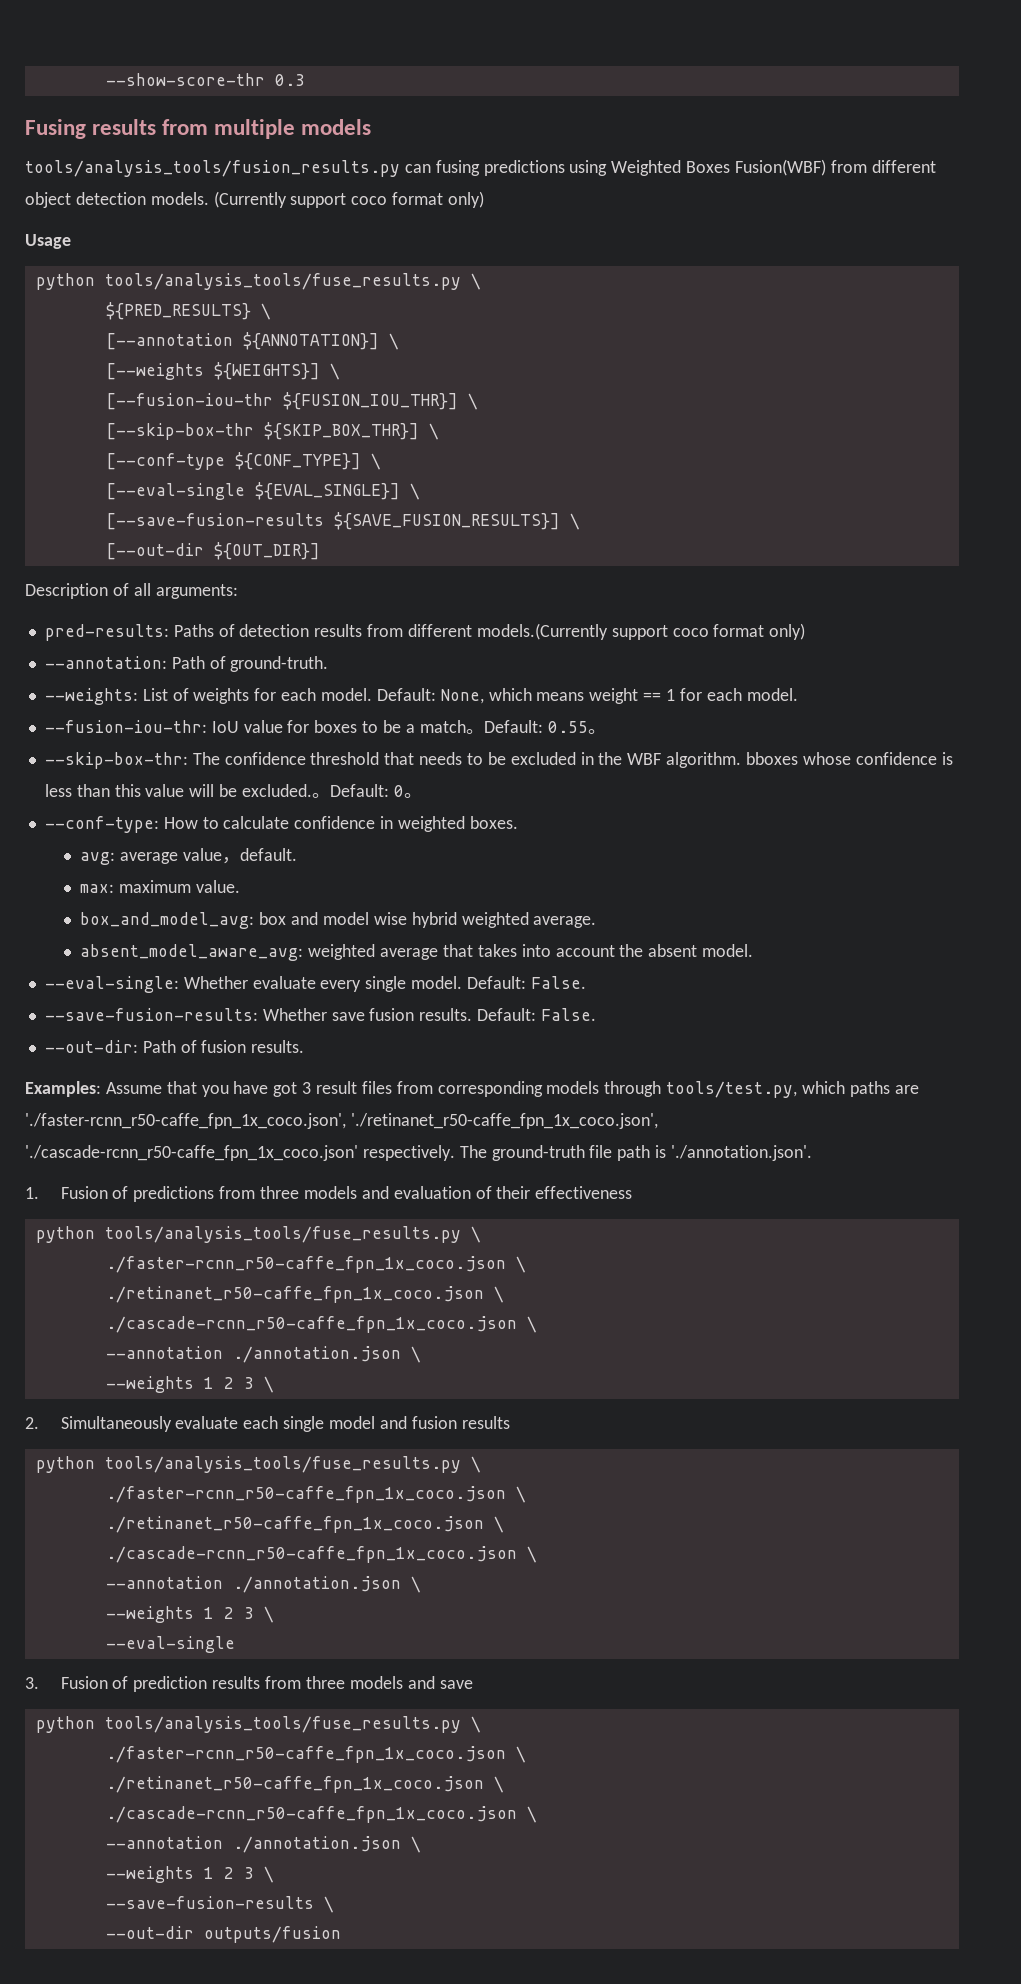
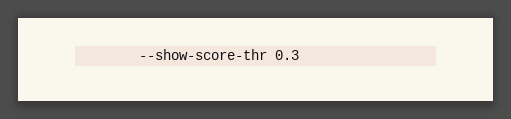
[25,119,372,139] [25,159,936,177] [25,191,485,208] [25,234,71,249] [35,273,481,290] [105,302,271,320] [105,332,399,350] [105,362,340,380] [105,392,478,410] [105,422,439,440] [105,452,381,470] [105,482,420,500] [105,512,580,530] [105,542,320,560] [25,583,238,599] [44,623,806,641] [44,656,329,672] [44,688,798,705] [44,720,606,734] [44,752,953,769] [44,784,422,798] [44,816,518,833] [80,848,298,865] [80,880,241,893] [80,912,597,929] [80,944,754,961] [44,976,586,993] [44,1008,596,1021] [44,1040,305,1053] [25,1081,919,1098] [25,1113,658,1129] [25,1145,813,1161] [25,1186,633,1202] [35,1226,481,1243] [105,1256,526,1273] [105,1286,504,1303] [105,1316,537,1333] [105,1346,421,1363] [105,1376,274,1393] [25,1416,510,1432] [35,1456,481,1473] [105,1486,526,1503] [105,1516,504,1533] [105,1546,537,1563] [105,1576,421,1593] [105,1606,274,1623] [105,1636,235,1653] [25,1676,473,1692] [35,1716,481,1733] [105,1746,526,1763] [105,1776,504,1793] [105,1806,537,1823] [105,1836,421,1853] [105,1866,274,1883] [105,1896,334,1913] [105,1926,341,1943] // Fusing results from multiple models // tools/analysis_tools/fusion_results.py can fusing predictions using Weighted Boxes Fusion(WBF) from different object detection models. (Currently support coco format only) // Usage // python tools/analysis_tools/fuse_results.py \ // ${PRED_RESULTS} \ // [--annotation ${ANNOTATION}] \ // [--weights ${WEIGHTS}] \ // [--fusion-iou-thr ${FUSION_IOU_THR}] \ // [--skip-box-thr ${SKIP_BOX_THR}] \ // [--conf-type ${CONF_TYPE}] \ // [--eval-single ${EVAL_SINGLE}] \ // [--save-fusion-results ${SAVE_FUSION_RESULTS}] \ // [--out-dir ${OUT_DIR}] // Description of all arguments: // pred-results: Paths of detection results from different models.(Currently support coco format only) // --annotation: Path of ground-truth. // --weights: List of weights for each model. Default: None, which means weight == 1 for each model. // --fusion-iou-thr: IoU value for boxes to be a match。Default: 0.55。 // --skip-box-thr: The confidence threshold that needs to be excluded in the WBF algorithm. bboxes whose confidence is less than this value will be excluded.。Default: 0。 // --conf-type: How to calculate confidence in weighted boxes. // avg: average value，default. // max: maximum value. // box_and_model_avg: box and model wise hybrid weighted average. // absent_model_aware_avg: weighted average that takes into account the absent model. // --eval-single: Whether evaluate every single model. Default: False. // --save-fusion-results: Whether save fusion results. Default: False. // --out-dir: Path of fusion results. // Examples: Assume that you have got 3 result files from corresponding models through tools/test.py, which paths are './faster-rcnn_r50-caffe_fpn_1x_coco.json', './retinanet_r50-caffe_fpn_1x_coco.json', './cascade-rcnn_r50-caffe_fpn_1x_coco.json' respectively. The ground-truth file path is './annotation.json'. // 1. Fusion of predictions from three models and evaluation of their effectiveness // python tools/analysis_tools/fuse_results.py \ // ./faster-rcnn_r50-caffe_fpn_1x_coco.json \ // ./retinanet_r50-caffe_fpn_1x_coco.json \ // ./cascade-rcnn_r50-caffe_fpn_1x_coco.json \ // --annotation ./annotation.json \ // --weights 1 2 3 \ // 2. Simultaneously evaluate each single model and fusion results // python tools/analysis_tools/fuse_results.py \ // ./faster-rcnn_r50-caffe_fpn_1x_coco.json \ // ./retinanet_r50-caffe_fpn_1x_coco.json \ // ./cascade-rcnn_r50-caffe_fpn_1x_coco.json \ // --annotation ./annotation.json \ // --weights 1 2 3 \ // --eval-single // 3. Fusion of prediction results from three models and save // python tools/analysis_tools/fuse_results.py \ // ./faster-rcnn_r50-caffe_fpn_1x_coco.json \ // ./retinanet_r50-caffe_fpn_1x_coco.json \ // ./cascade-rcnn_r50-caffe_fpn_1x_coco.json \ // --annotation ./annotation.json \ // --weights 1 2 3 \ // --save-fusion-results \ // --out-dir outputs/fusion -> (299, 55) none

